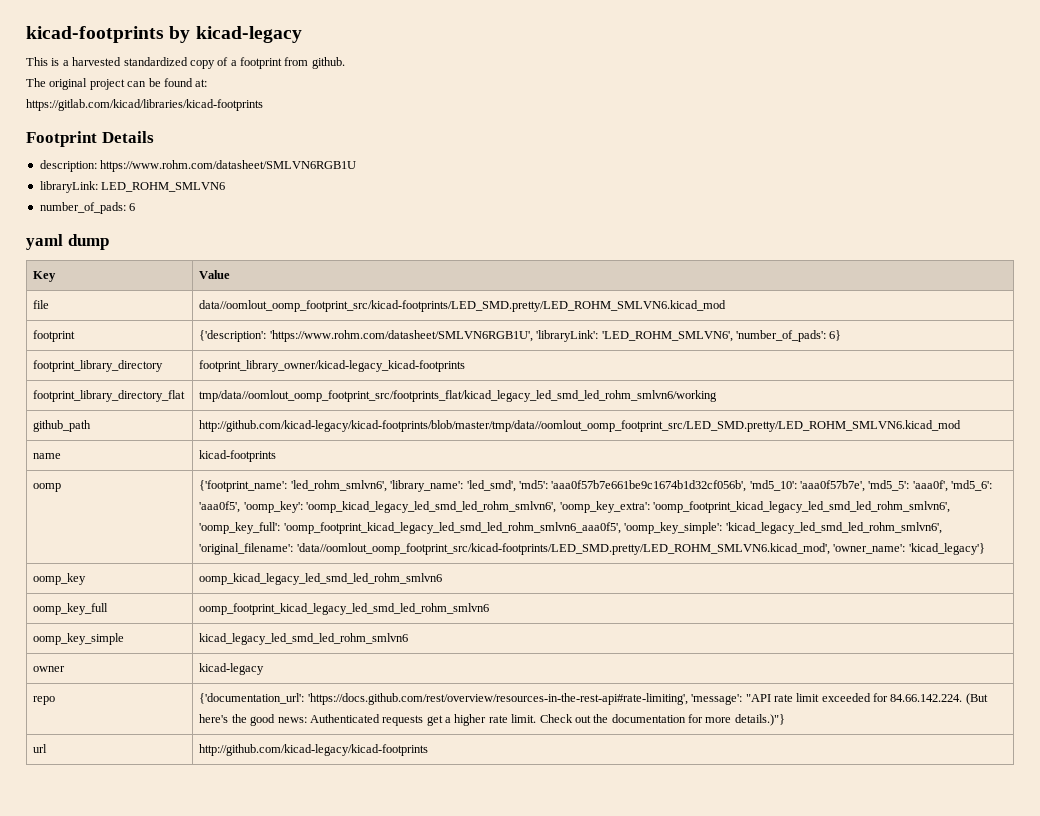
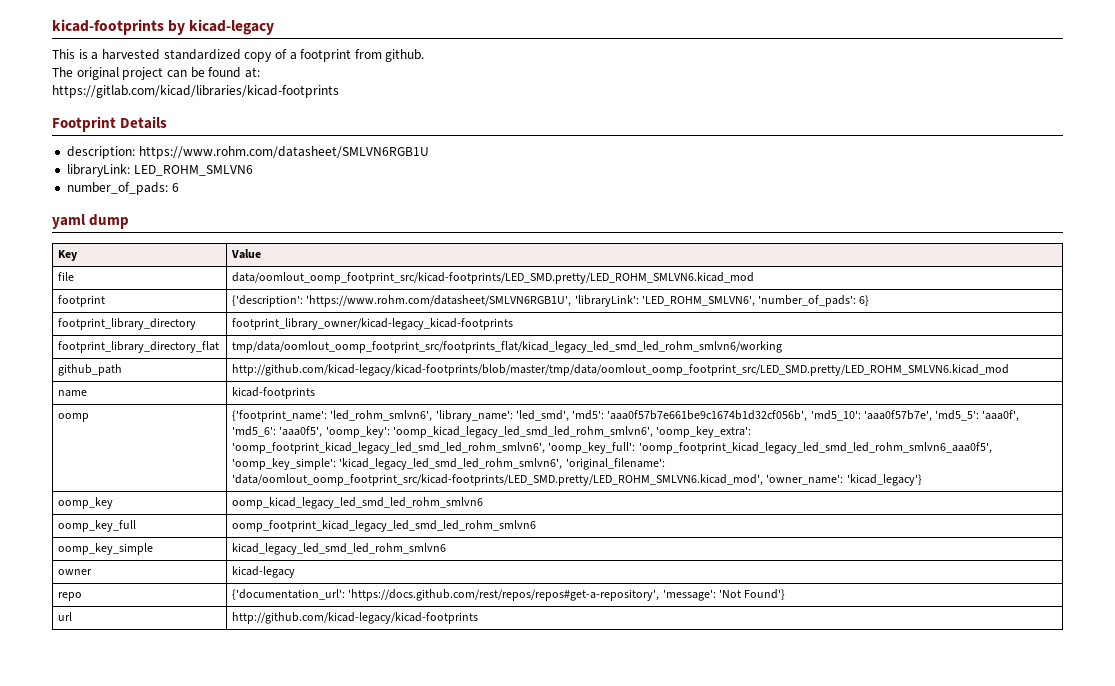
[199,300,727,312] data//oomlout_oomp_footprint_src/kicad-footprints/LED_SMD.pretty/LED_ROHM_SMLVN6.kicad_mod -> [232,272,755,284] data/oomlout_oomp_footprint_src/kicad-footprints/LED_SMD.pretty/LED_ROHM_SMLVN6.kicad_mod
[199,390,718,402] tmp/data//oomlout_oomp_footprint_src/footprints_flat/kicad_legacy_led_smd_led_rohm_smlvn6/working -> [232,341,783,353] tmp/data/oomlout_oomp_footprint_src/footprints_flat/kicad_legacy_led_smd_led_rohm_smlvn6/working
[199,420,962,432] http://github.com/kicad-legacy/kicad-footprints/blob/master/tmp/data//oomlout_oomp_footprint_src/LED_SMD.pretty/LED_ROHM_SMLVN6.kicad_mod -> [232,364,1010,376] http://github.com/kicad-legacy/kicad-footprints/blob/master/tmp/data/oomlout_oomp_footprint_src/LED_SMD.pretty/LED_ROHM_SMLVN6.kicad_mod
[296,543,830,555] 'data//oomlout_oomp_footprint_src/kicad-footprints/LED_SMD.pretty/LED_ROHM_SMLVN6.kicad_mod', -> [232,474,764,486] 'data/oomlout_oomp_footprint_src/kicad-footprints/LED_SMD.pretty/LED_ROHM_SMLVN6.kicad_mod',
[307,693,988,705] [199,714,785,726] 'https://docs.github.com/rest/overview/resources-in-the-rest-api#rate-limiting', 'message': "API rate limit exceeded for 84.66.142.224. (But here's the good news: Authenticated requests get a higher rate limit. Check out the documentation for more details.)"} -> [348,589,786,601] 'https://docs.github.com/rest/repos/repos#get-a-repository', 'message': 'Not Found'}

